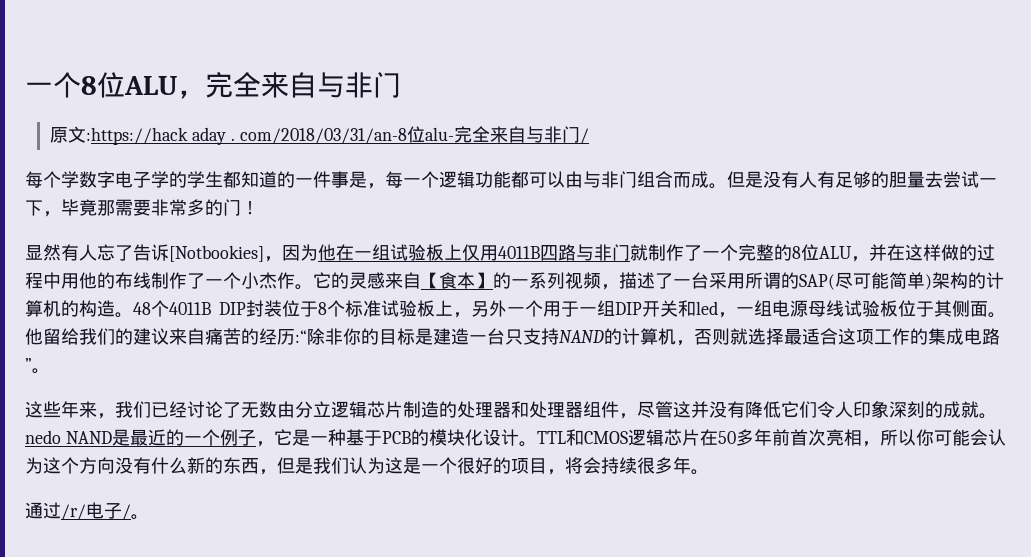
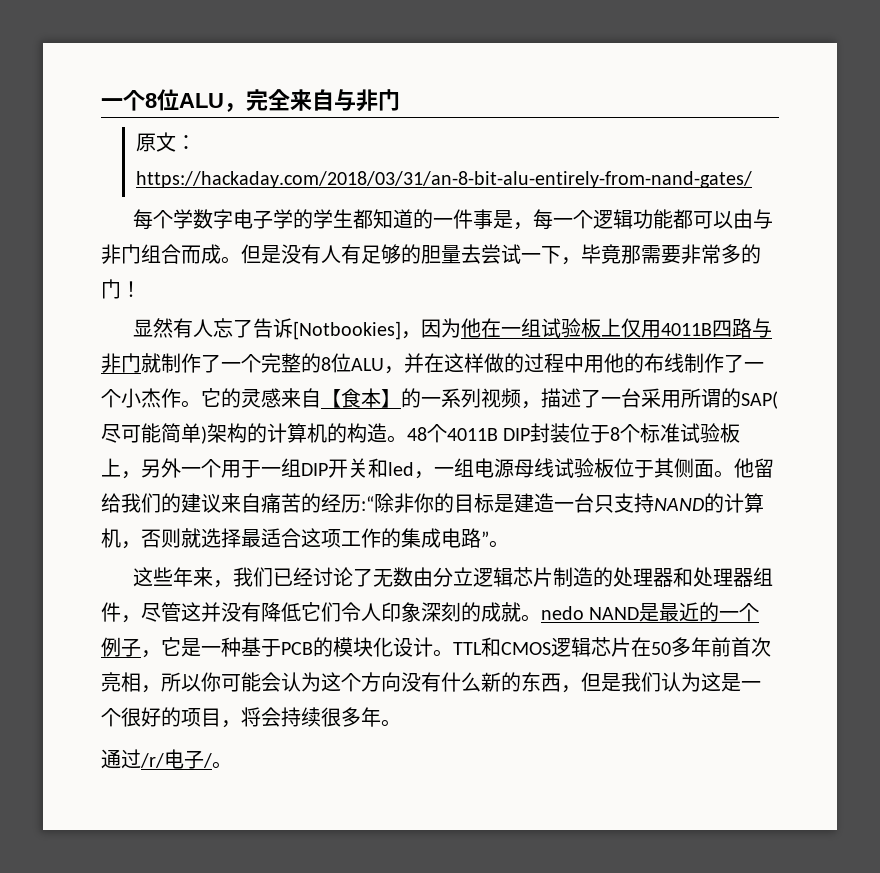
[86,126,589,145] :https://hack aday . com/2018/03/31/an-8位alu-完全来自与非门/ -> [176,135,197,150] [136,171,753,188] ：https://hackaday.com/2018/03/31/an-8-bit-alu-entirely-from-nand-gates/

